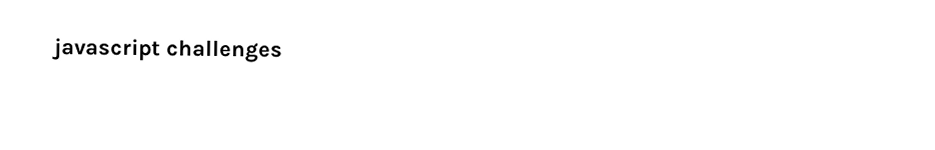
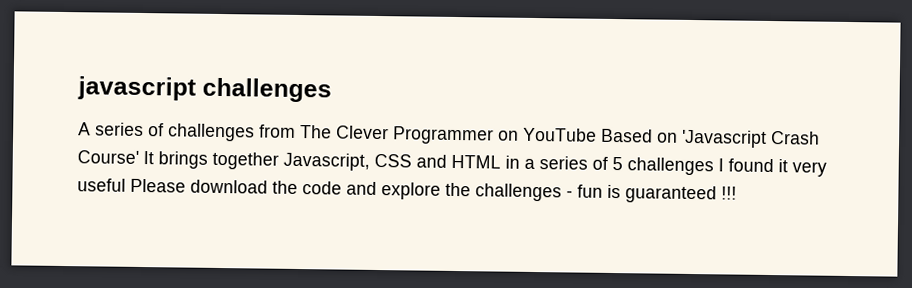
(283, 51) none -> [78,122,820,148] [77,150,827,177] [77,178,737,204] // A series of challenges from The Clever Programmer on YouTube Based on 'Javascript Crash Course' It brings together Javascript, CSS and HTML in a series of 5 challenges I found it very useful Please download the code and explore the challenges - fun is guaranteed !!!

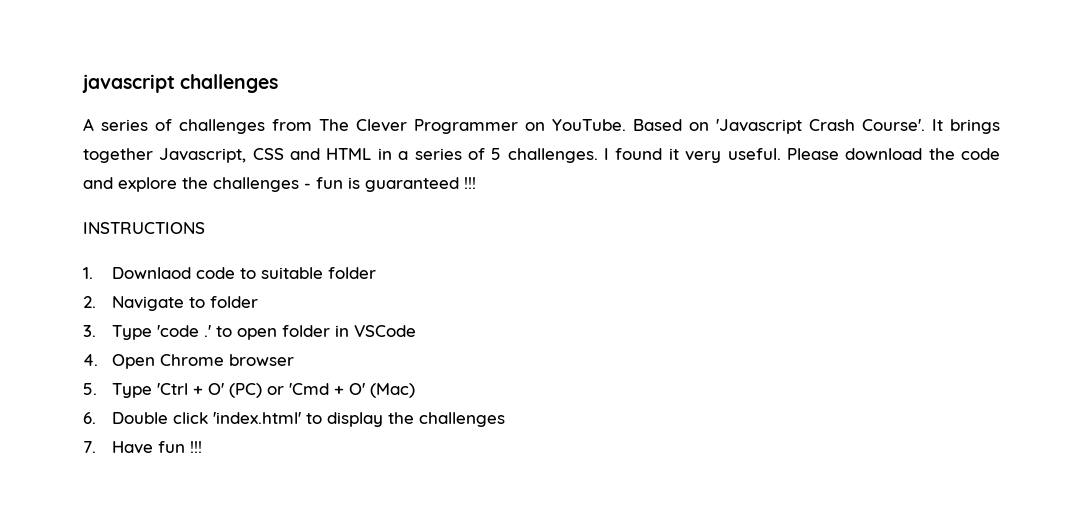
[523,127,597,142] YouTube -> [552,119,626,131] YouTube.
[77,150,139,164] Course' -> [862,119,925,131] Course'.
[627,157,714,176] challenges -> [507,148,598,163] challenges.
[77,178,126,192] useful -> [727,148,781,160] useful.
(737, 193) none -> [83,222,205,234] [83,267,377,279] [83,296,259,311] [83,325,417,340] [83,354,295,369] [83,383,416,398] [83,412,506,427] [83,441,203,454] // INSTRUCTIONS // 1. Downlaod code to suitable folder // 2. Navigate to folder // 3. Type 'code .' to open folder in VSCode // 4. Open Chrome browser // 5. Type 'Ctrl + O' (PC) or 'Cmd + O' (Mac) // 6. Double click 'index.html' to display the challenges // 7. Have fun !!!

